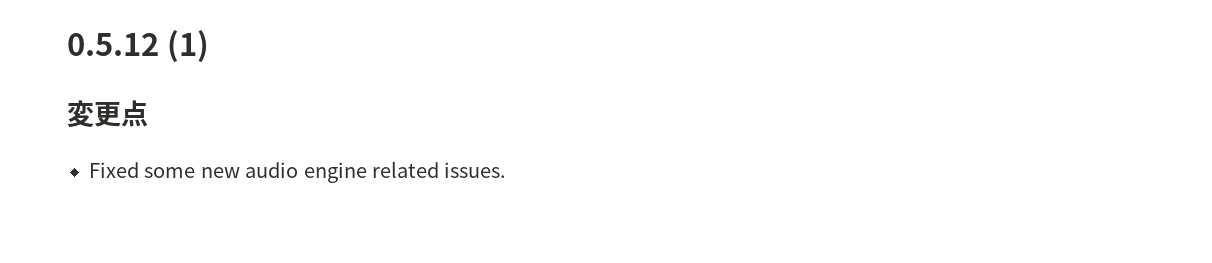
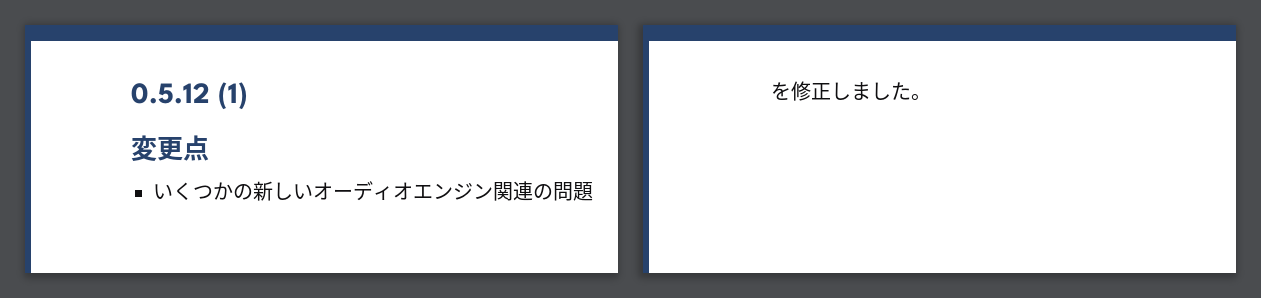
[89,161,507,183] Fixed some new audio engine related issues. -> [153,181,593,201] [771,81,931,101] いくつかの新しいオーディオエンジン関連の問題を修正しました。

